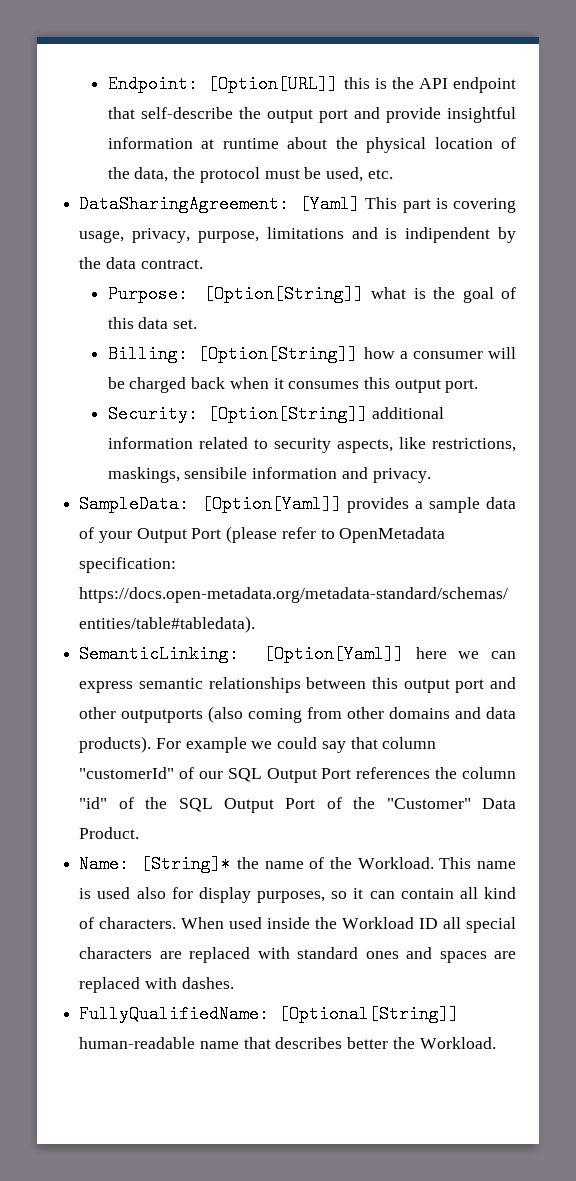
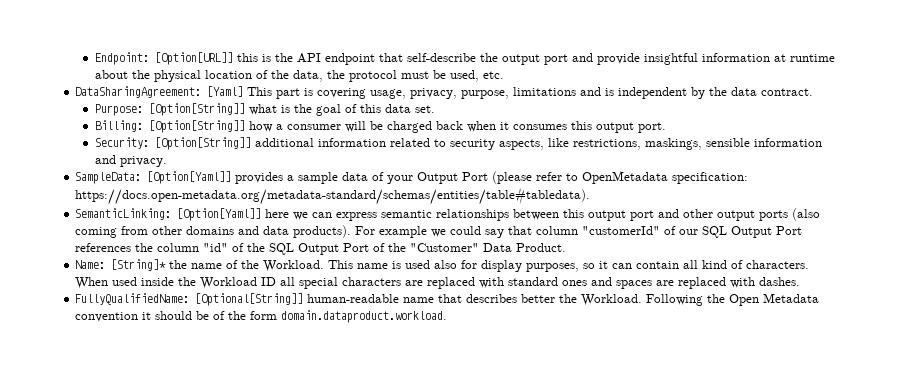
[405,227,491,243] indipendent -> [618,87,688,99] independent
[184,467,248,479] sensibile -> [706,138,751,147] sensible
[121,709,204,723] outputports -> [717,210,789,221] output ports
(496, 1043) none -> [646,293,820,306] [75,310,448,323] Following the Open Metadata convention it should be of the form domain.dataproduct.workload.

